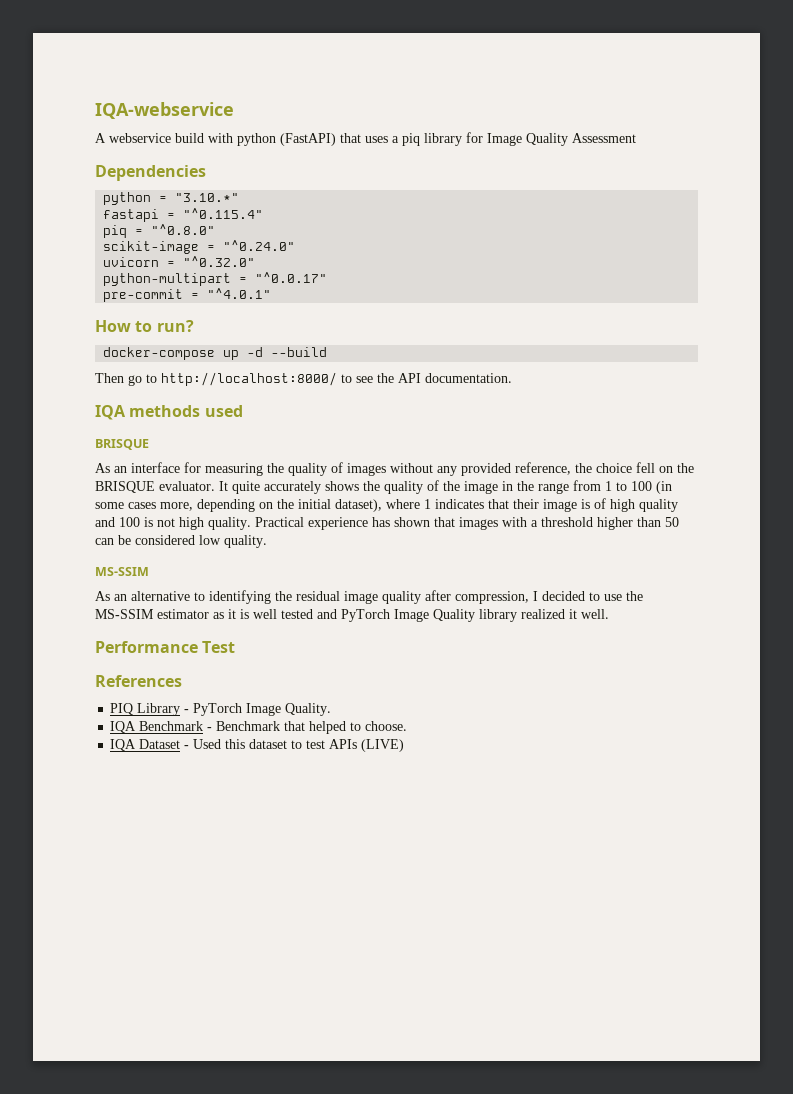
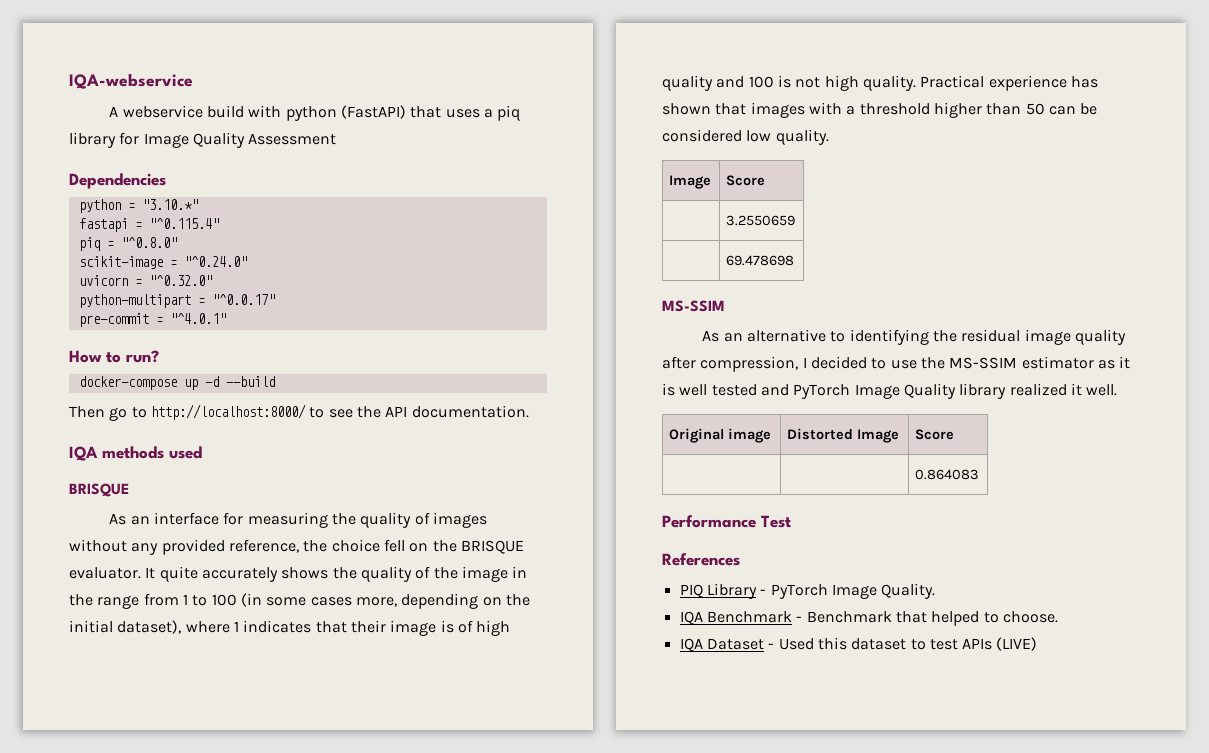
(267, 541) none -> [669,175,712,189] [726,175,766,186] [726,215,796,226] [726,255,795,266] // Image | Score // | 3.2550659 // | 69.478698
(609, 614) none -> [669,428,772,443] [787,428,900,443] [915,429,955,440] [915,469,980,480] // Original image | Distorted Image | Score // | | 0.864083

